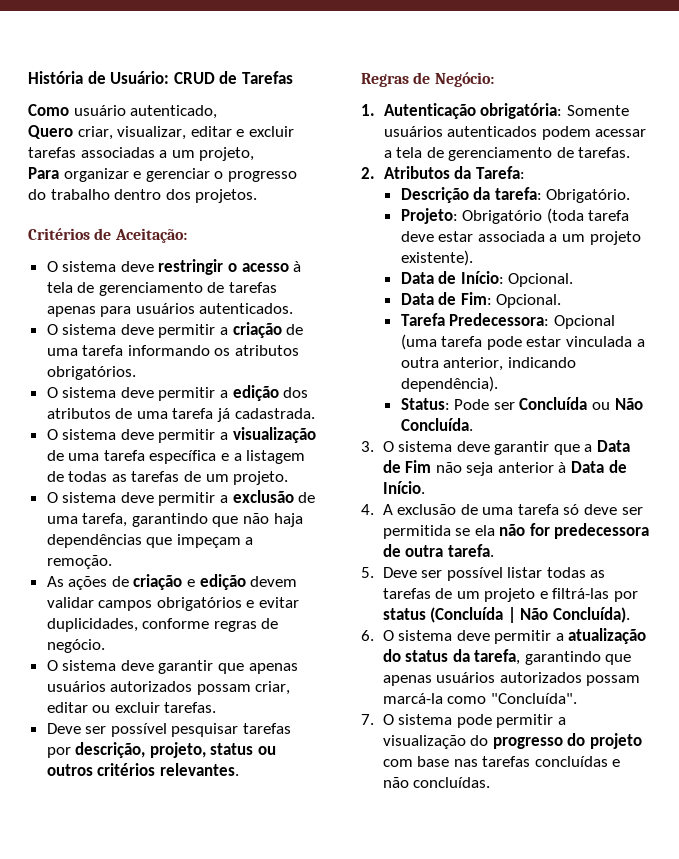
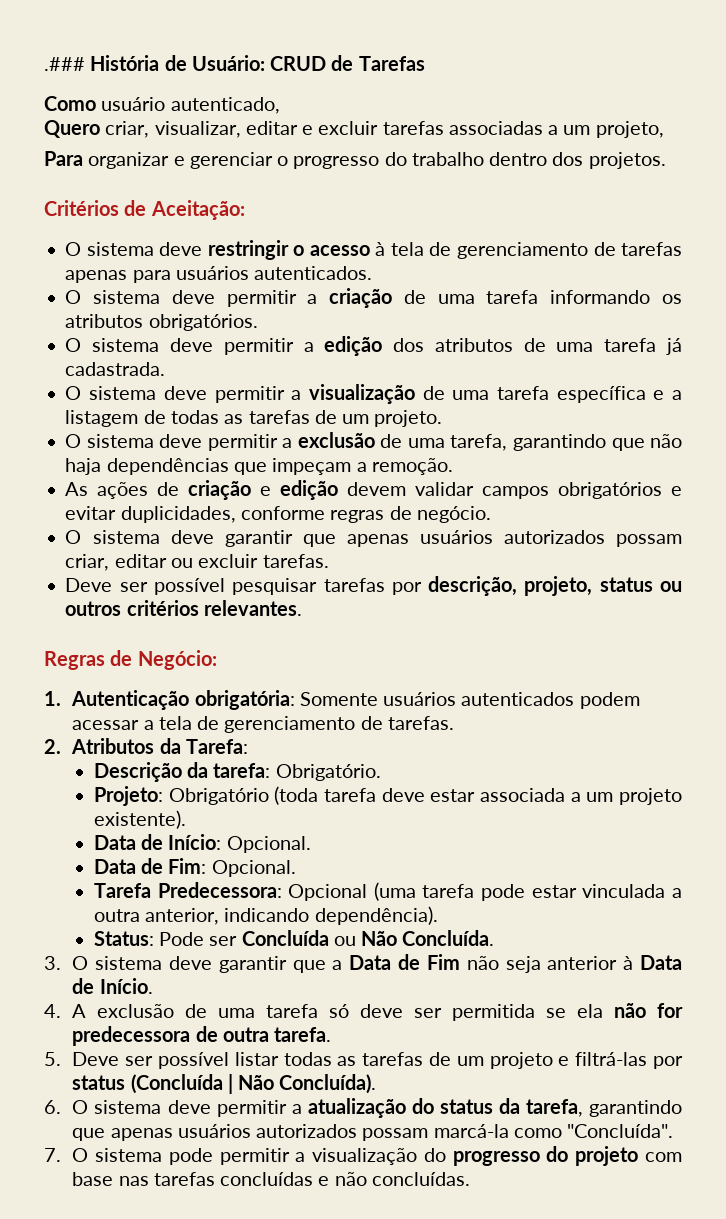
(28, 77) none -> [44,57,85,71] .###

